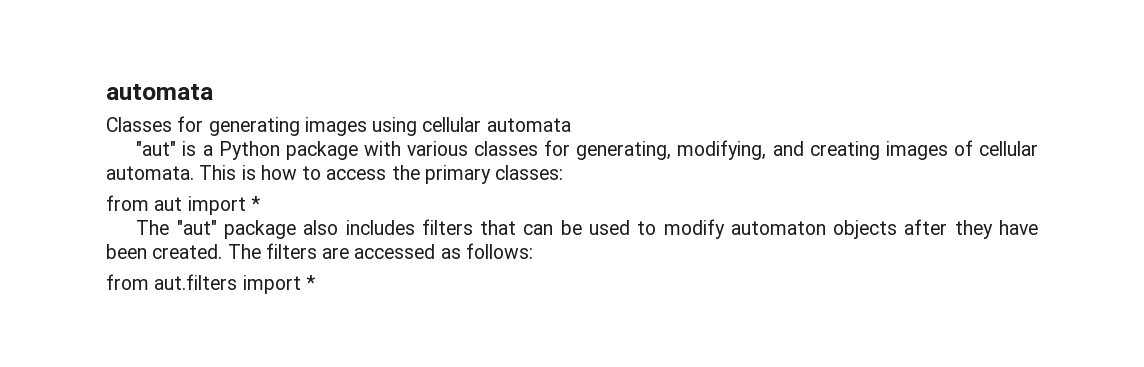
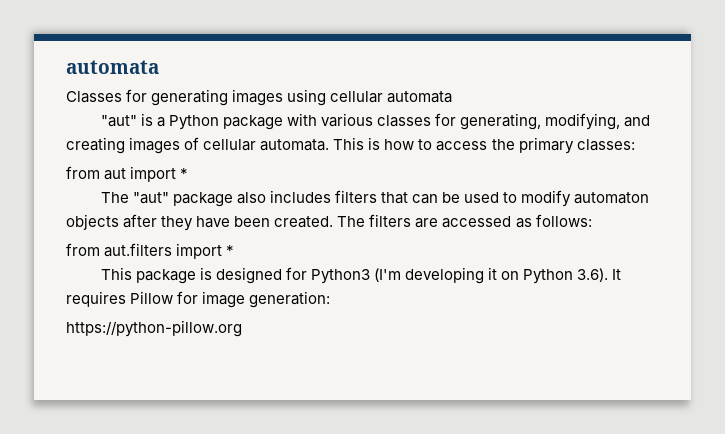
(315, 282) none -> [100,267,622,284] [66,291,331,308] [66,320,242,337] // This package is designed for Python3 (I'm developing it on Python 3.6). It requires Pillow for image generation: // https://python-pillow.org

